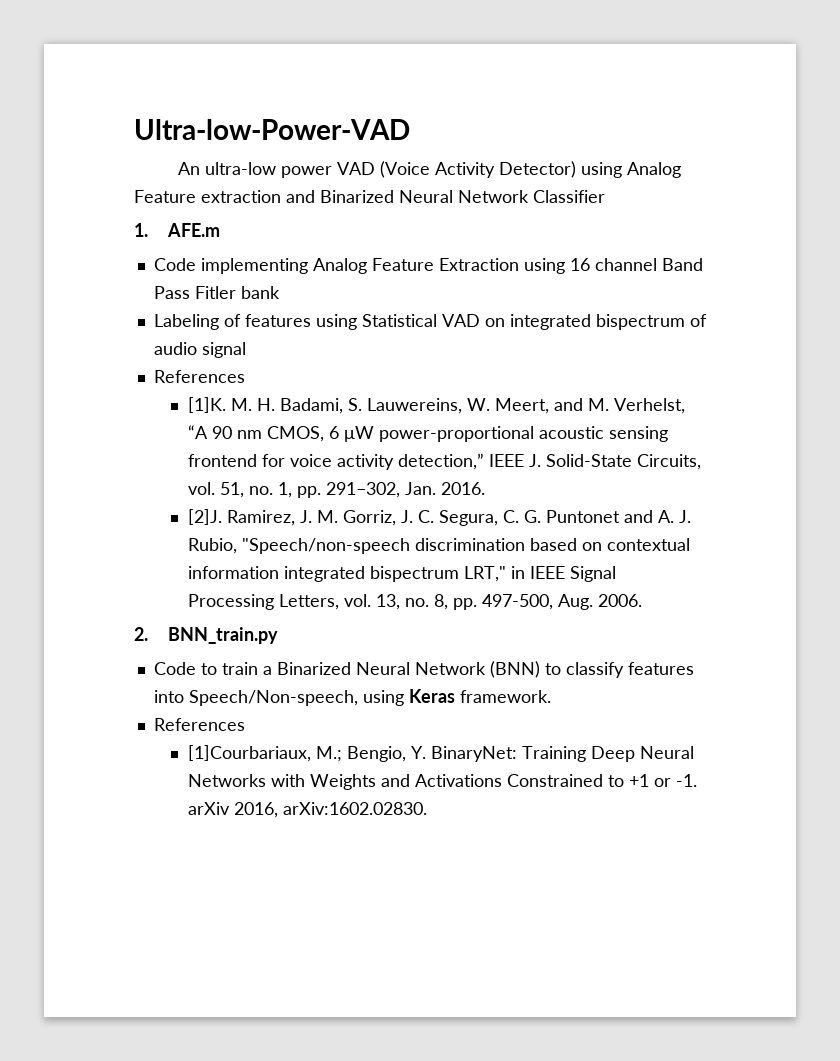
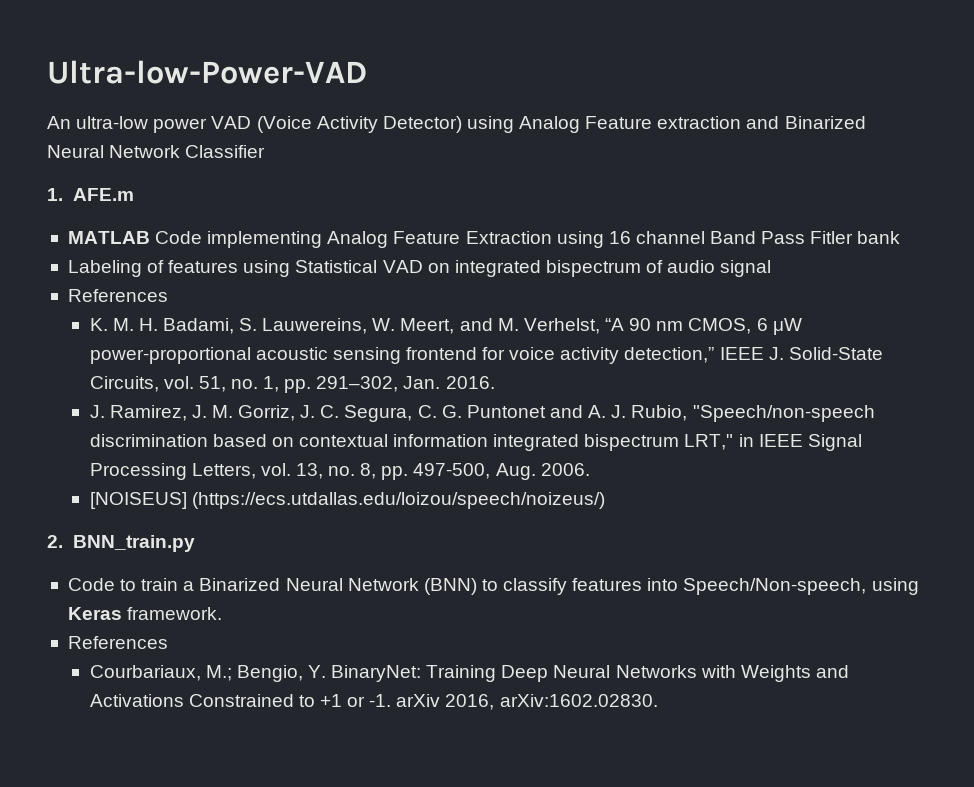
(220, 230) none -> [67,231,150,244] MATLAB
[187,397,226,413] [1]K. -> [89,318,108,331] K.
[187,509,222,525] [2]J. -> [89,405,105,418] J.
(642, 600) none -> [89,492,605,509] // [NOISEUS] (https://ecs.utdallas.edu/loizou/speech/noizeus/)
[187,745,311,762] [1]Courbariaux, -> [89,665,201,681] Courbariaux,

